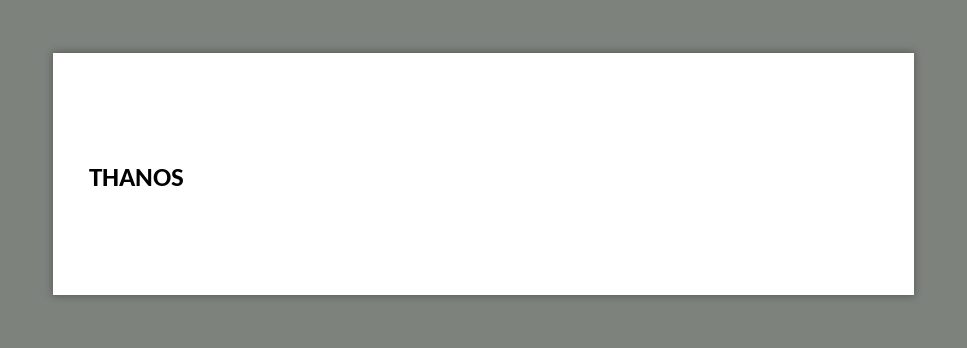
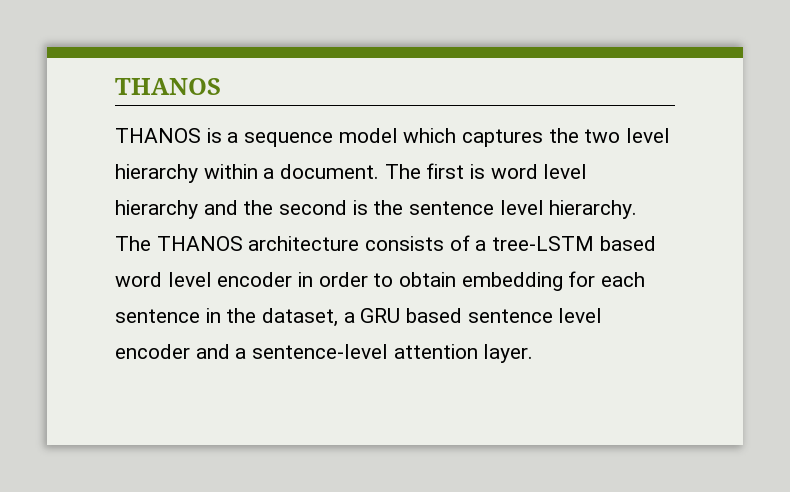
[89,169,184,186] THANOS -> [115,78,221,95] [115,128,671,147] [115,163,588,183] [115,200,638,219] [115,235,656,251] [115,271,646,291] [115,308,603,327] [115,344,534,363] THANOS // THANOS is a sequence model which captures the two level hierarchy within a document. The first is word level hierarchy and the second is the sentence level hierarchy. The THANOS architecture consists of a tree-LSTM based word level encoder in order to obtain embedding for each sentence in the dataset, a GRU based sentence level encoder and a sentence-level attention layer.

